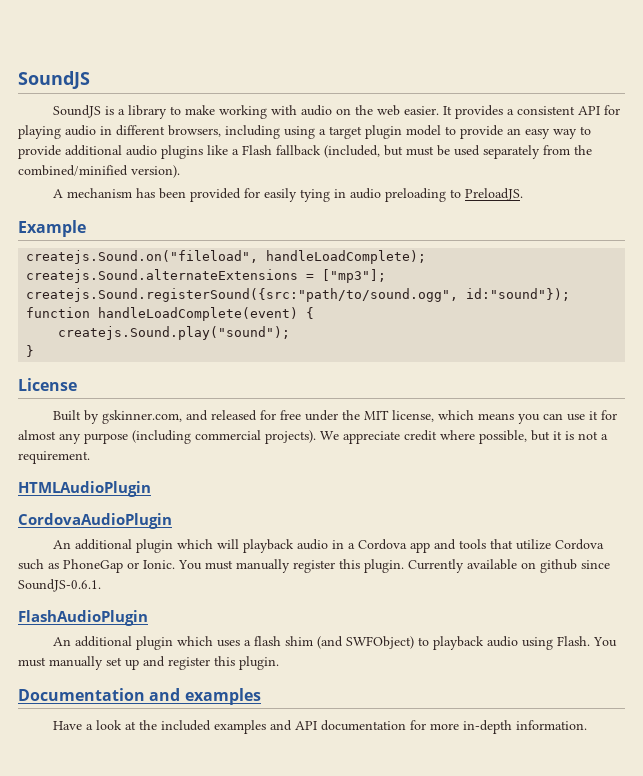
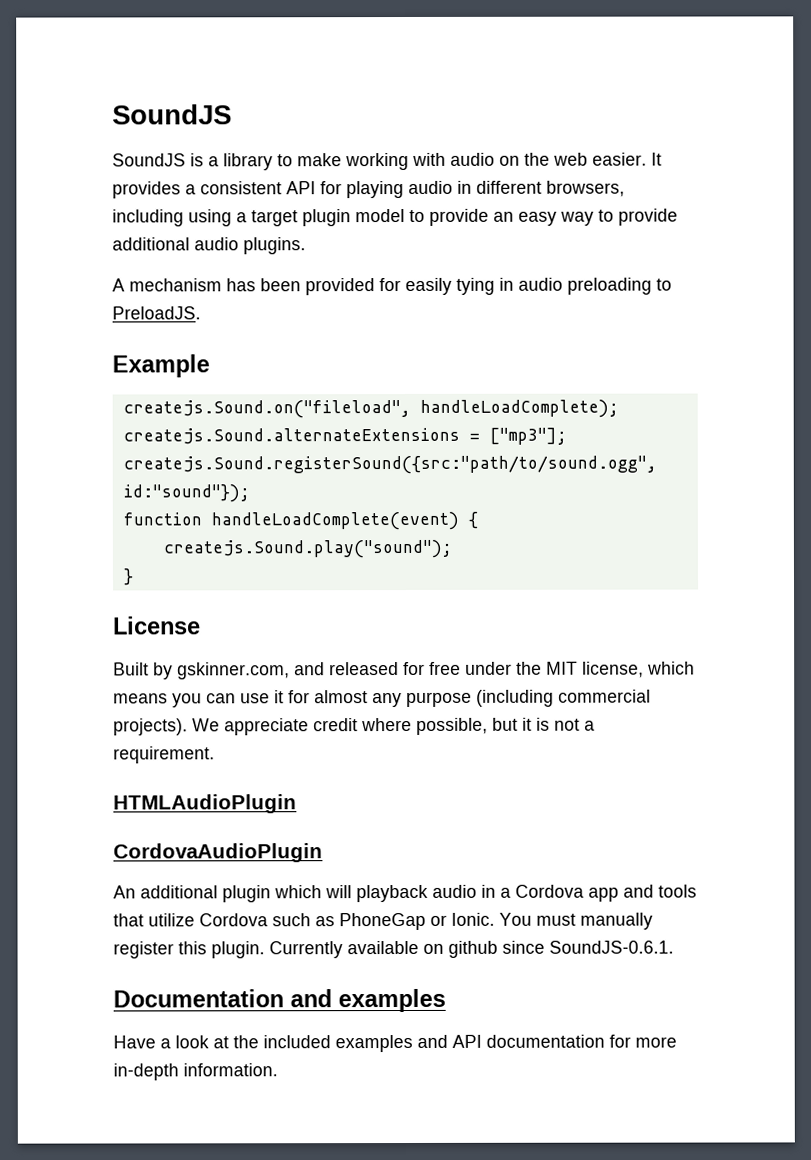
[161,145,592,159] [18,165,180,178] plugins like a Flash fallback (included, but must be used separately from the combined/minified version). -> [243,237,306,255] plugins.
[18,610,148,626] [52,636,617,650] [18,656,279,670] // FlashAudioPlugin // An additional plugin which uses a flash shim (and SWFObject) to playback audio using Flash. You must manually set up and register this plugin. -> (674, 947) none

